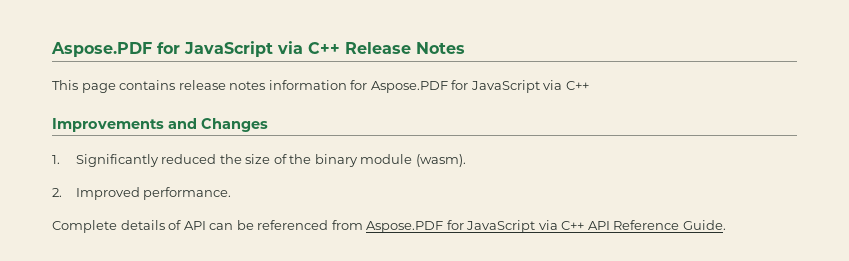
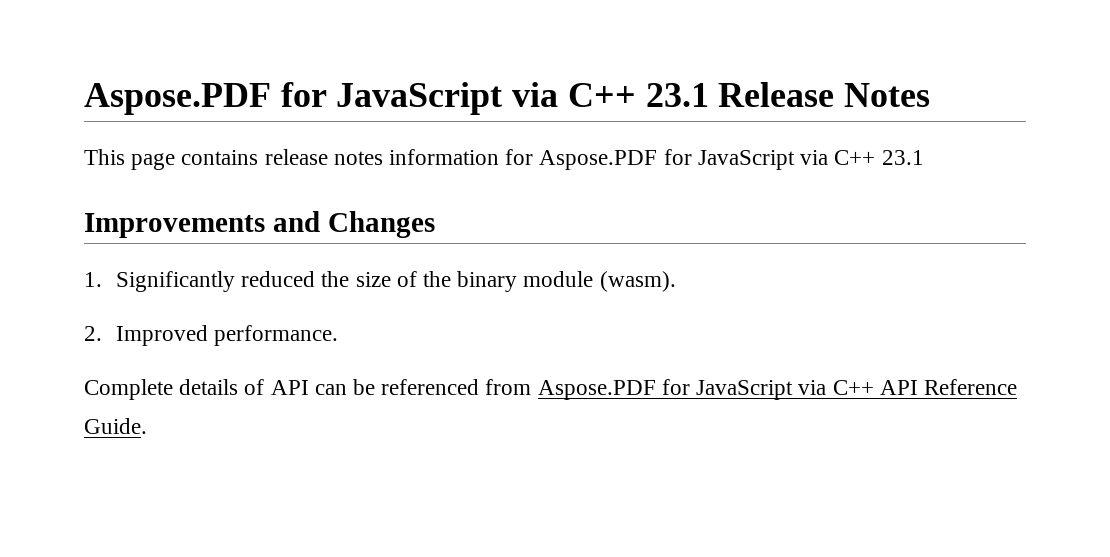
[51,41,340,57] Aspose.PDF for JavaScript via C++ -> [84,82,709,115] Aspose.PDF for JavaScript via C++ 23.1
(589, 85) none -> [881,150,924,165] 23.1

